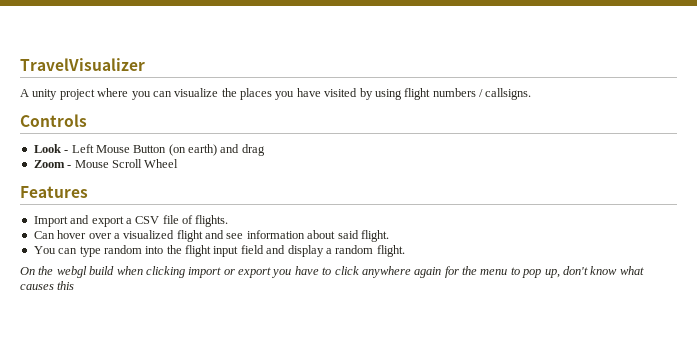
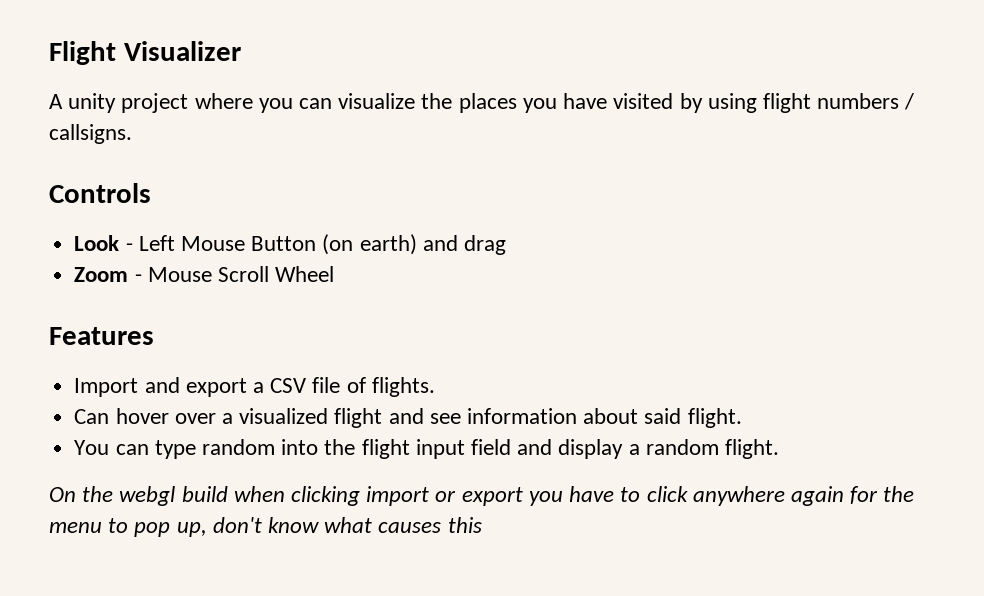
[20,58,145,71] TravelVisualizer -> [49,41,241,65] Flight Visualizer

